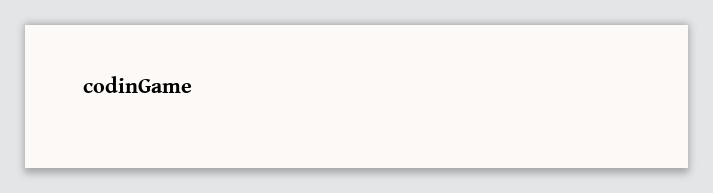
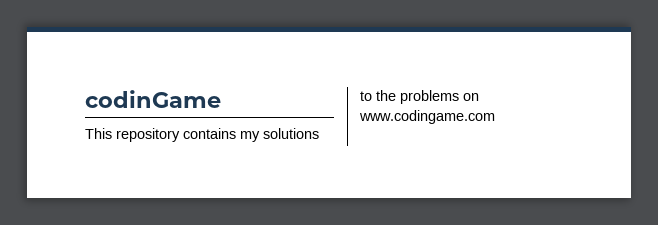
(192, 84) none -> [85,128,319,142] [360,90,479,104] [359,110,495,124] // This repository contains my solutions to the problems on www.codingame.com

